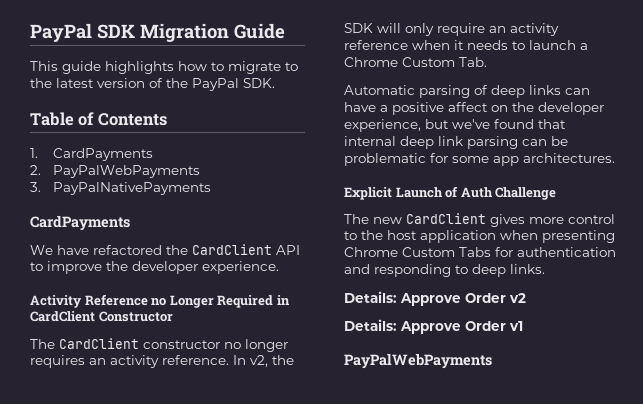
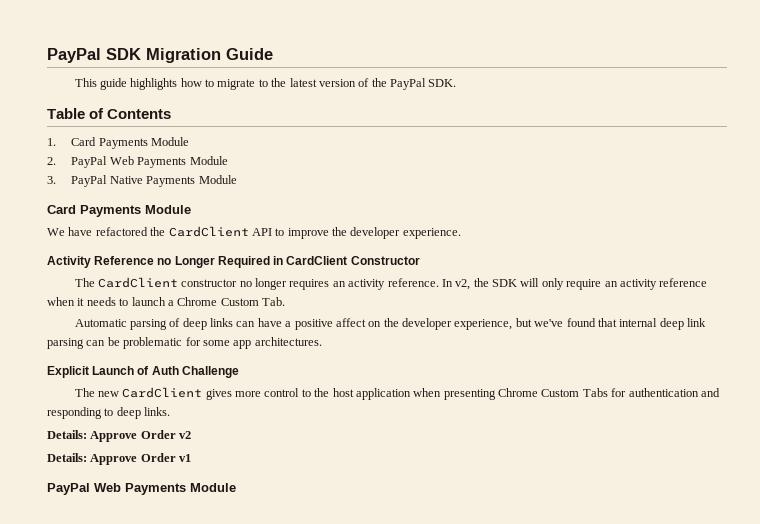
[52,148,153,161] [30,165,200,178] [30,182,211,195] [30,215,130,231] CardPayments // 2. PayPalWebPayments // 3. PayPalNativePayments // CardPayments -> [71,137,190,149] [47,156,228,168] [47,175,237,187] [47,205,191,217] Card Payments Module // 2. PayPal Web Payments Module // 3. PayPal Native Payments Module // Card Payments Module
[344,353,492,369] PayPalWebPayments -> [47,483,236,495] PayPal Web Payments Module

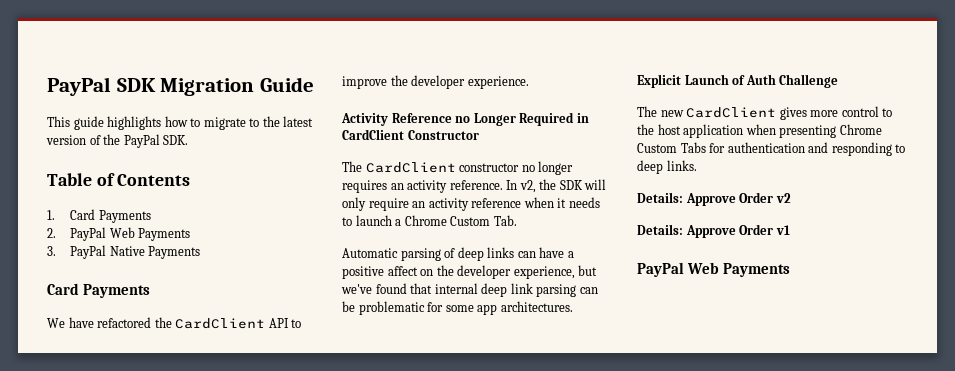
[151,137,190,146] Module -> (151, 216) none
[189,156,228,165] Module -> (191, 234) none
[198,175,237,184] [47,205,191,217] Module // Card Payments Module -> [47,283,151,298] // Card Payments
[190,483,236,492] Module -> (791, 270) none

